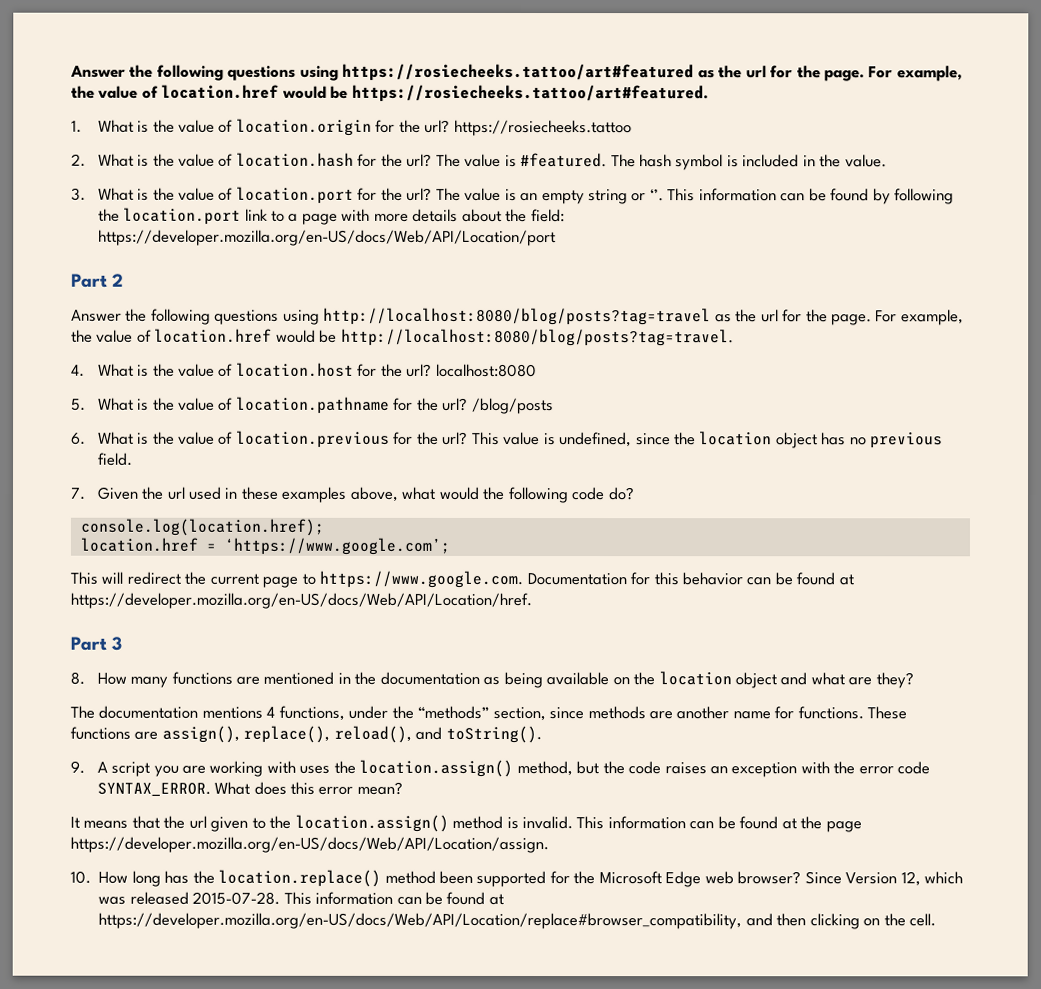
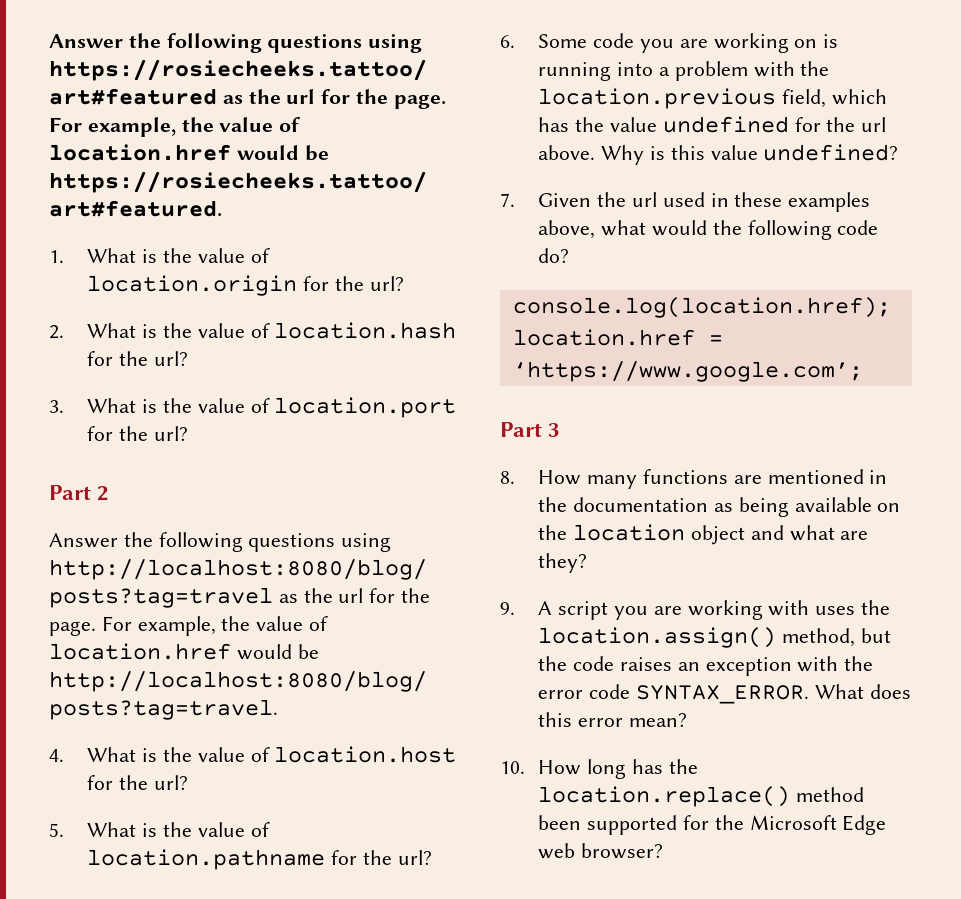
[453,119,632,137] https://rosiecheeks.tattoo -> (404, 283) none
[435,152,887,171] The value is #featured. The hash symbol is included in the value. -> (188, 358) none
[435,187,955,205] [97,207,565,225] [97,229,556,247] The value is an empty string or ‘’. This information can be found by following the location.port link to a page with more details about the field: https://developer.mozilla.org/en-US/docs/Web/API/Location/port -> (188, 433) none
[435,363,537,378] localhost:8080 -> (188, 782) none
[471,397,554,415] /blog/posts -> (432, 857) none
[97,430,944,449] [97,452,133,466] What is the value of location.previous for the url? This value is undefined, since the location object has no previous field. -> [538,33,839,53] [538,61,830,81] [538,88,887,109] [538,116,887,133] [538,144,899,165] Some code you are working on is running into a problem with the location.previous field, which has the value undefined for the url above. Why is this value undefined?
[70,570,854,589] [70,592,532,610] // This will redirect the current page to https://www.google.com. Documentation for this behavior can be found at https://developer.mozilla.org/en-US/docs/Web/API/Location/href. -> (863, 371) none
[70,705,908,722] [70,725,542,744] // The documentation mentions 4 functions, under the “methods” section, since methods are another name for functions. These functions are assign(), replace(), reload(), and toString(). -> (588, 563) none
[70,814,862,833] [70,836,549,854] // It means that the url given to the location.assign() method is invalid. This information can be found at the page https://developer.mozilla.org/en-US/docs/Web/API/Location/assign. -> (687, 720) none
[804,871,963,887] [98,891,504,905] [98,912,936,930] Since Version 12, which was released 2015-07-28. This information can be found at https://developer.mozilla.org/en-US/docs/Web/API/Location/replace#browser_compatibility, and then clicking on the cell. -> (664, 851) none

